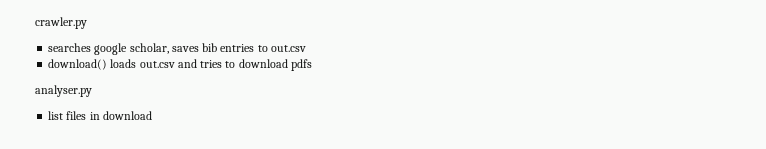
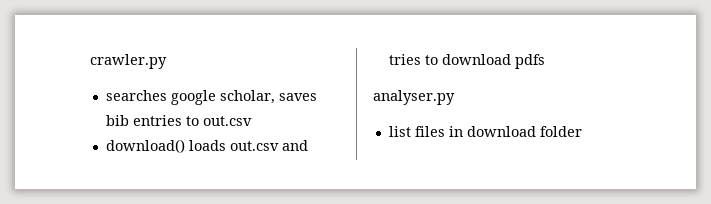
(152, 115) none -> [539,126,582,137] folder

